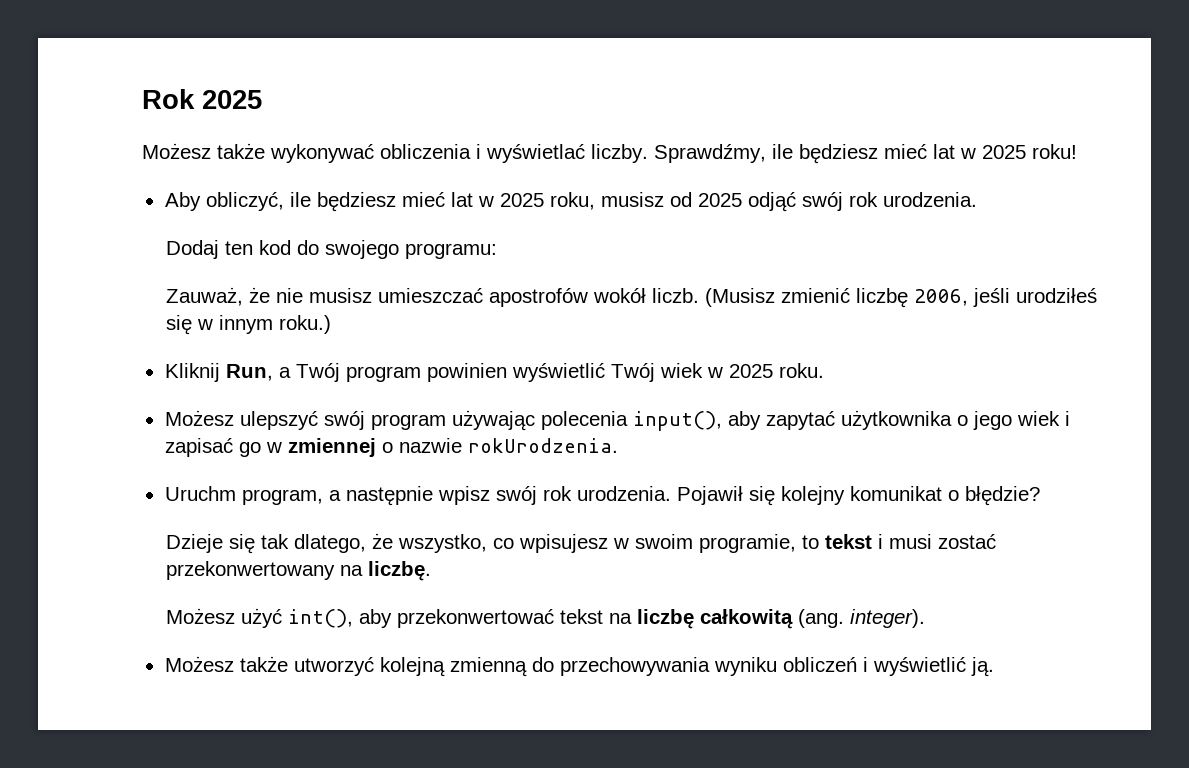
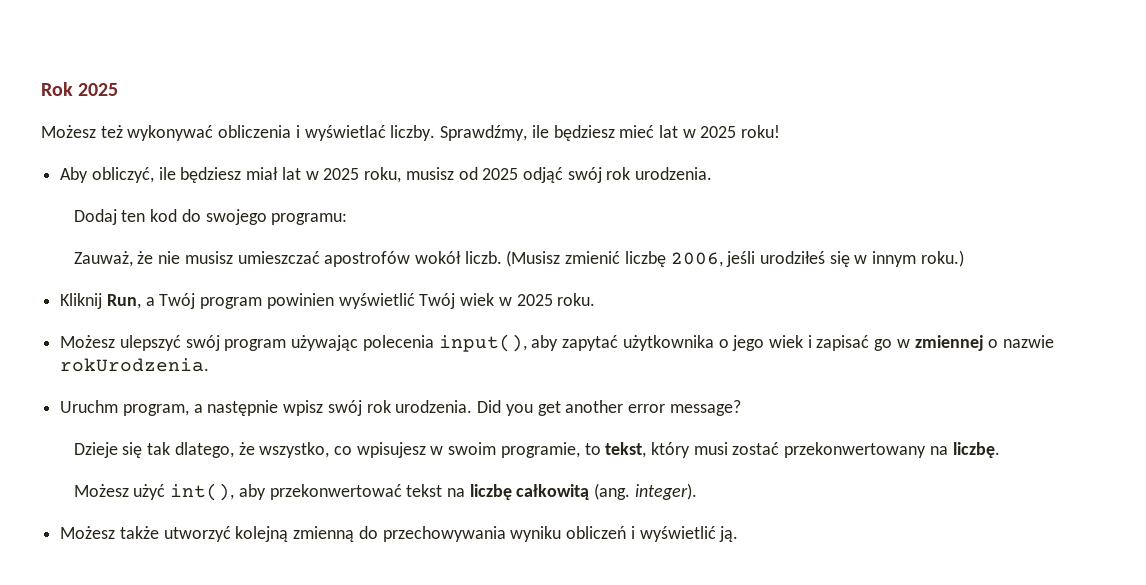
[217,143,265,159] także -> [100,125,123,138] też
[401,192,445,207] mieć -> [246,167,279,180] miał
[676,486,1040,506] Pojawił się kolejny komunikat o błędzie? -> [477,400,741,416] Did you get another error message?
[824,534,883,549] tekst i -> [605,442,691,458] tekst, który

